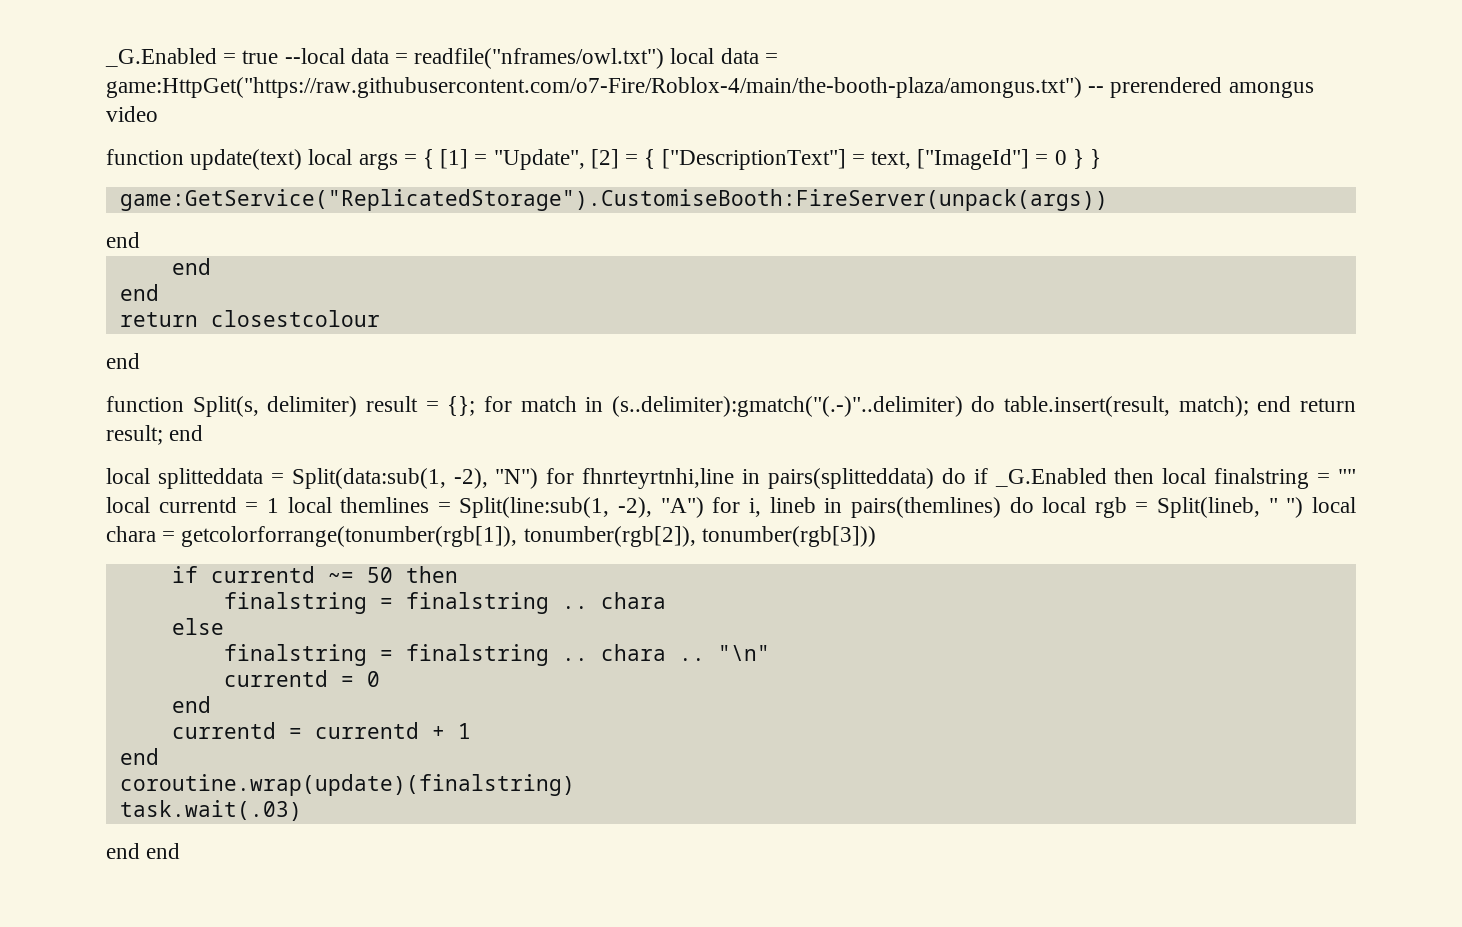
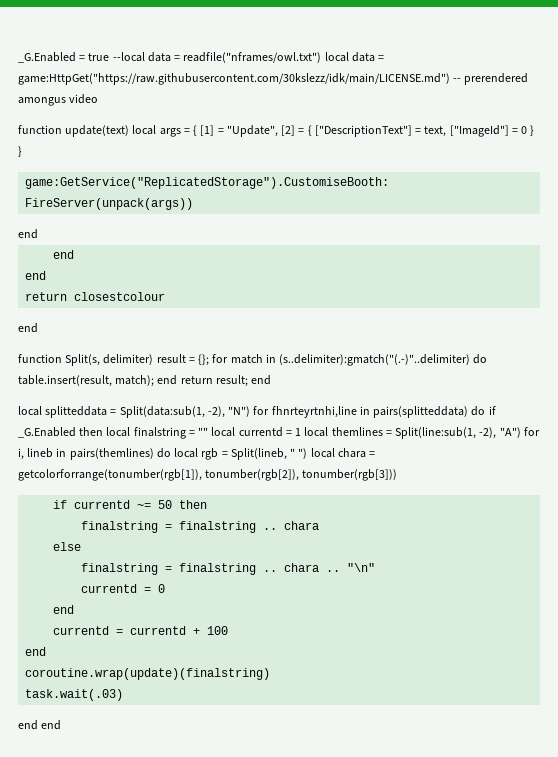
[106,77,1082,98] game:HttpGet("https://raw.githubusercontent.com/o7-Fire/Roblox-4/main/the-booth-plaza/amongus.txt") -> [18,73,450,85] game:HttpGet("https://raw.githubusercontent.com/30kslezz/idk/main/LICENSE.md")
[457,723,471,739] 1 -> [207,626,229,635] 100

